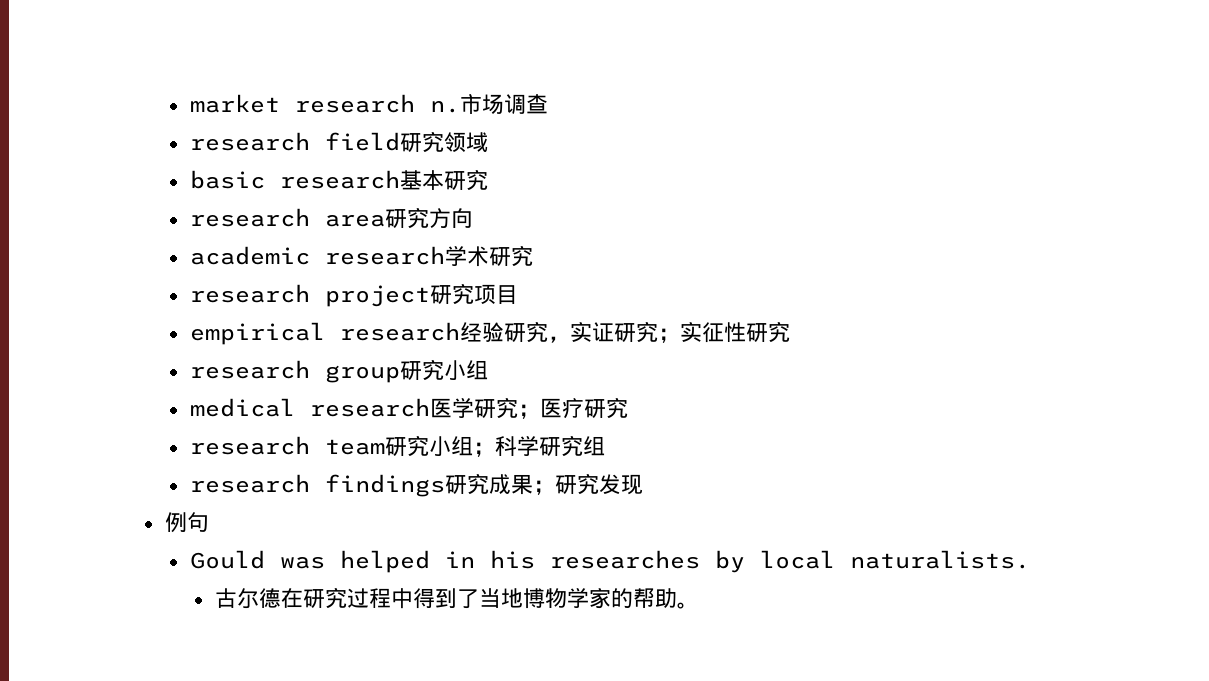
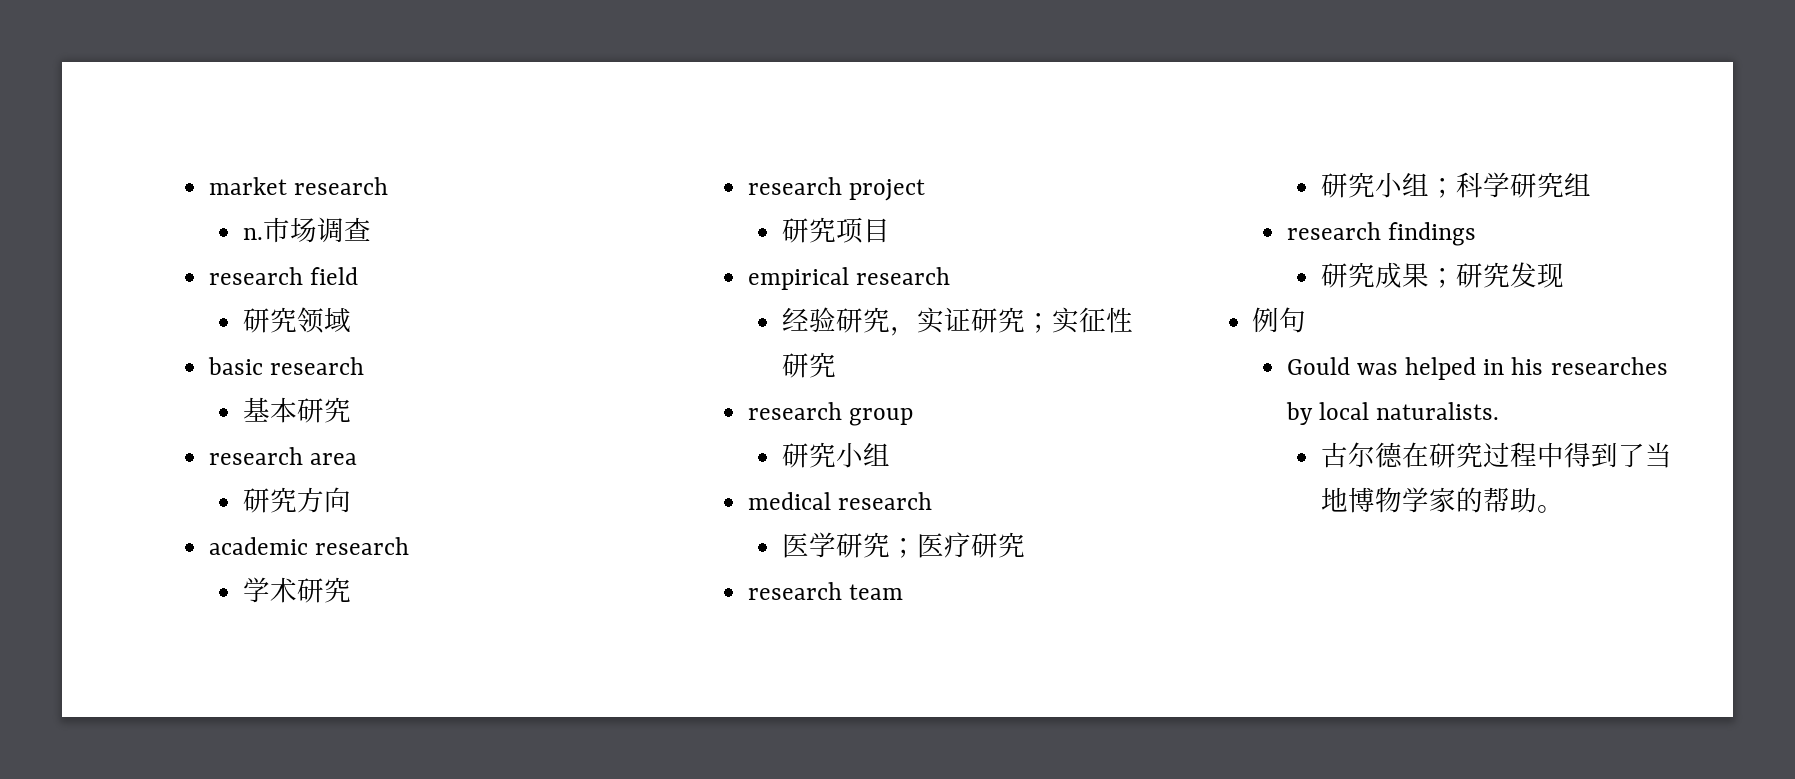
(415, 103) none -> (388, 186) //
(400, 141) none -> (358, 276) //
(400, 179) none -> (364, 366) //
(385, 220) none -> (357, 459) //
(445, 255) none -> (409, 546) //
(430, 296) none -> (925, 190) //
(460, 331) none -> (950, 276) //
(400, 374) none -> (913, 417) //
(430, 407) none -> (932, 501) //
(385, 447) none -> (903, 592) //
(445, 485) none -> (1476, 234) //

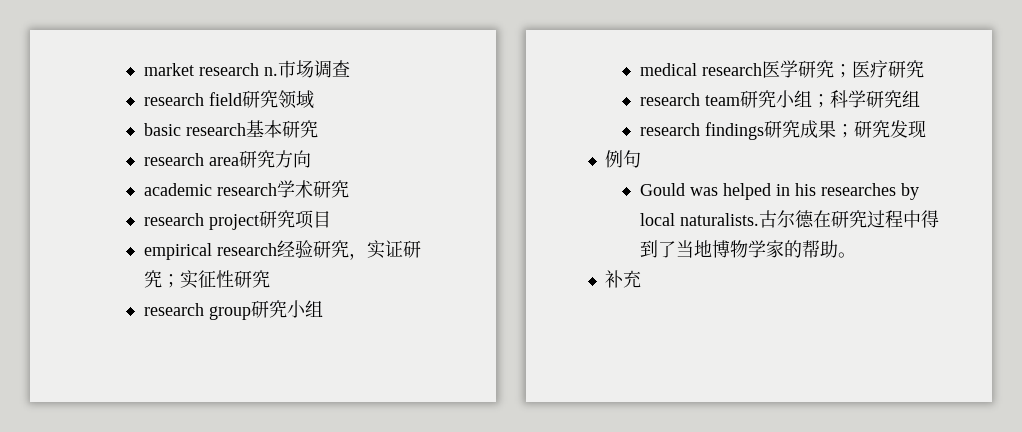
(388, 186) // -> (259, 69) none
(358, 276) // -> (242, 99) none
(364, 366) // -> (246, 129) none
(357, 459) // -> (239, 161) none
(409, 546) // -> (277, 189) none
(925, 190) // -> (259, 222) none
(950, 276) // -> (277, 249) none
(913, 417) // -> (251, 313) none
(932, 501) // -> (762, 69) none
(903, 592) // -> (740, 100) none
(1476, 234) // -> (764, 131) none
(1500, 411) // -> (759, 219) none
(1565, 509) none -> [605,270,642,288] // 补充

